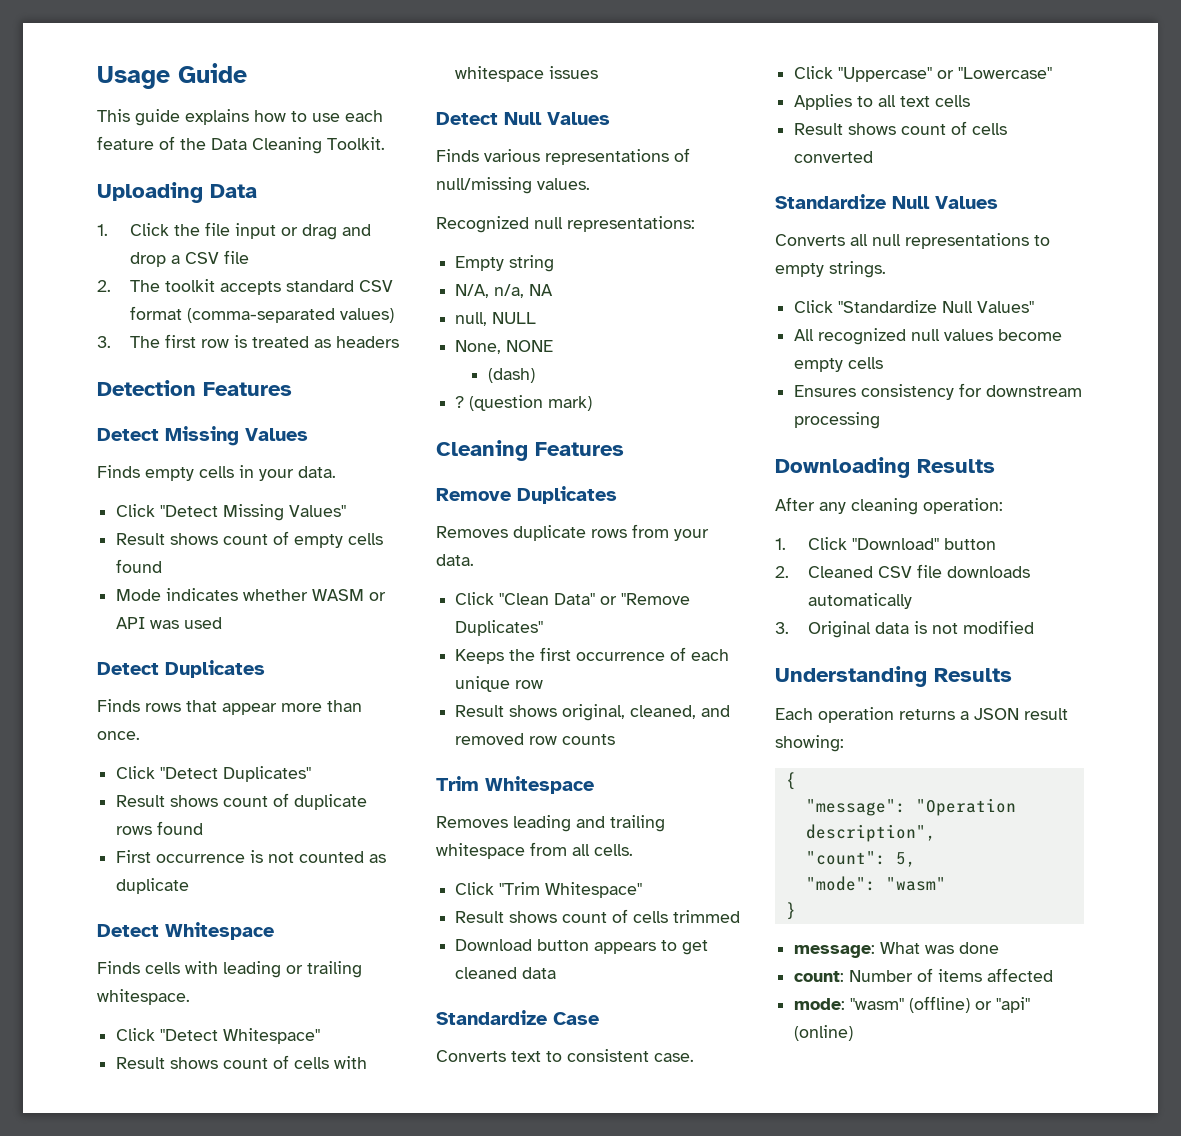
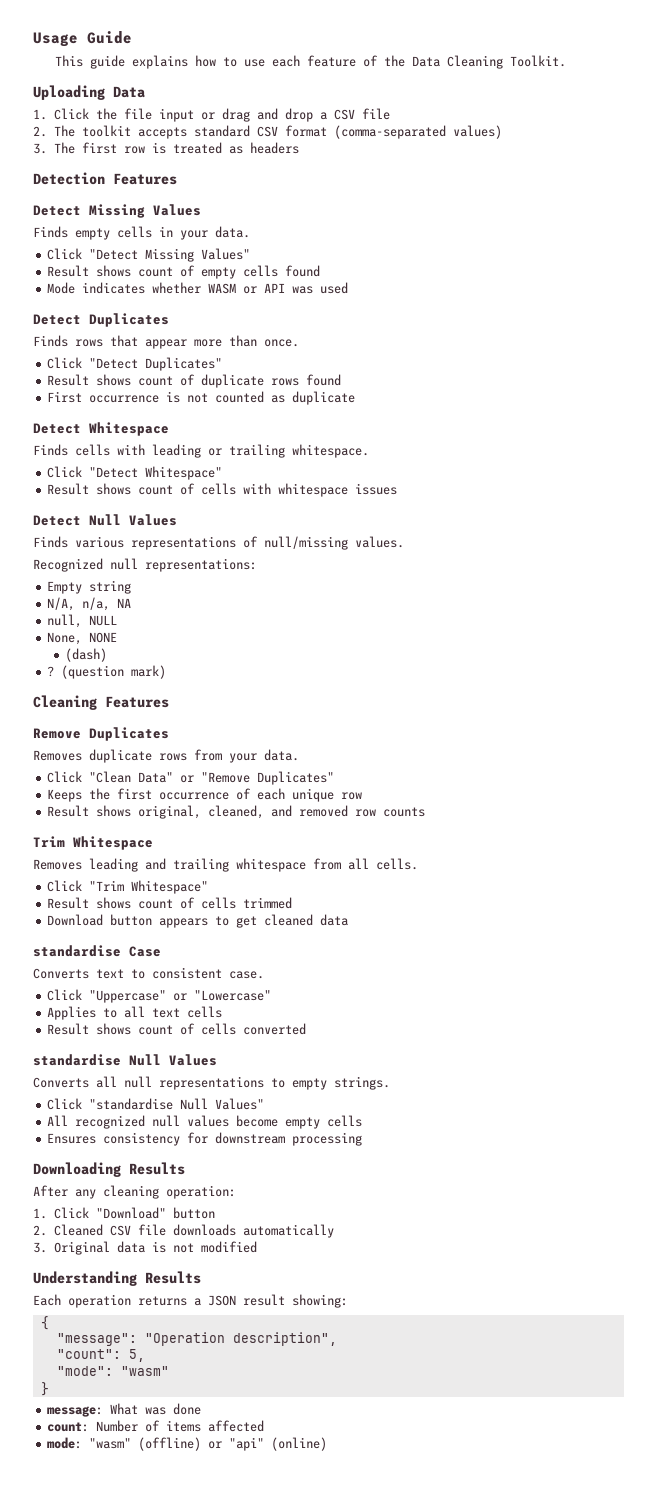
[436,1010,547,1025] Standardize -> [33,945,121,957] standardise
[775,194,886,209] Standardize -> [33,1054,121,1066] standardise
[838,300,938,313] "Standardize -> [89,1098,174,1110] "standardise

